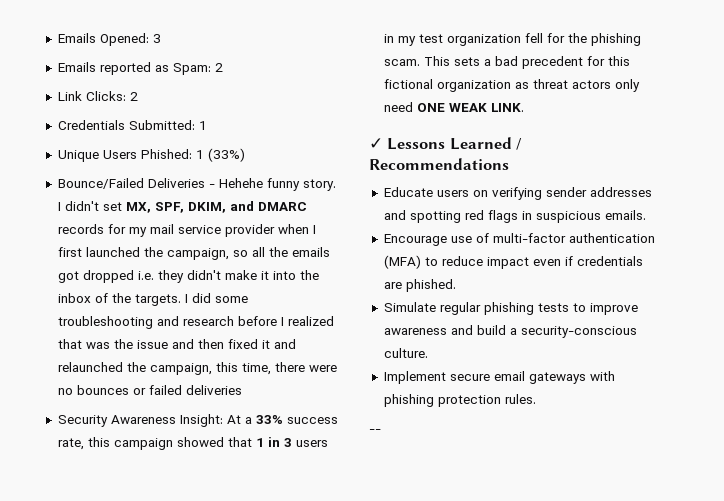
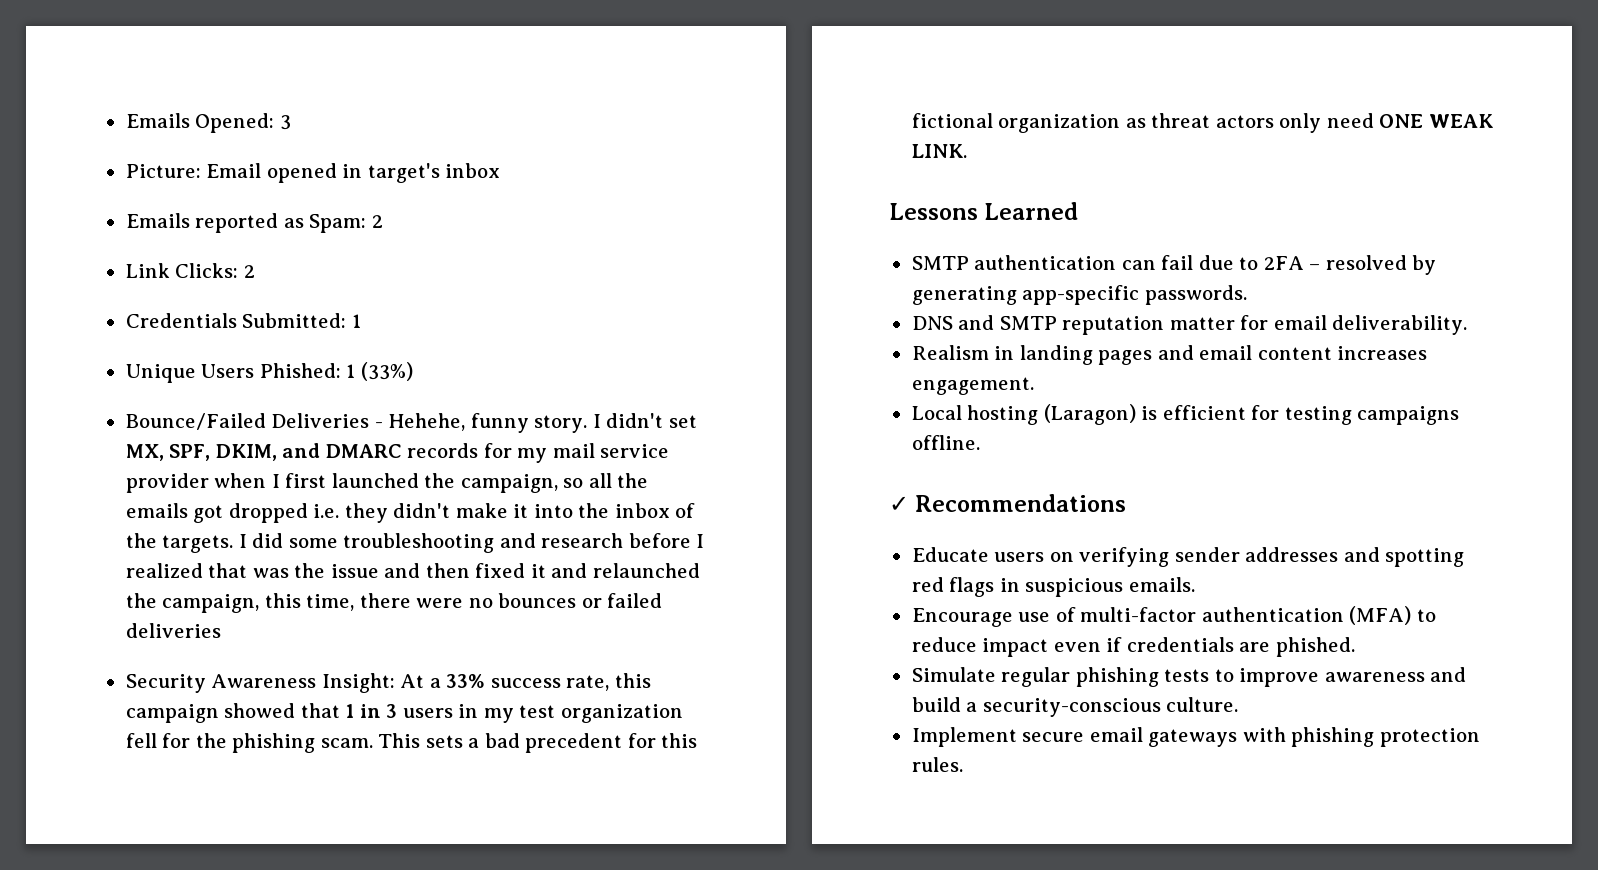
(161, 38) none -> [125,163,501,183] // Picture: Email opened in target's inbox
[218,178,263,188] Hehehe -> [388,413,466,431] Hehehe,
[369,138,383,149] ✓ -> (967, 151) none
[516,138,523,150] / -> [911,255,1437,275] [911,285,1247,305] [911,315,1468,335] [911,345,1428,365] [911,377,1034,395] [911,404,1460,425] [911,435,980,450] [889,496,909,512] // SMTP authentication can fail due to 2FA – resolved by generating app-specific passwords. // DNS and SMTP reputation matter for email deliverability. // Realism in landing pages and email content increases engagement. // Local hosting (Laragon) is efficient for testing campaigns offline. // ✓
[369,429,381,433] // -- -> (963, 764) none

